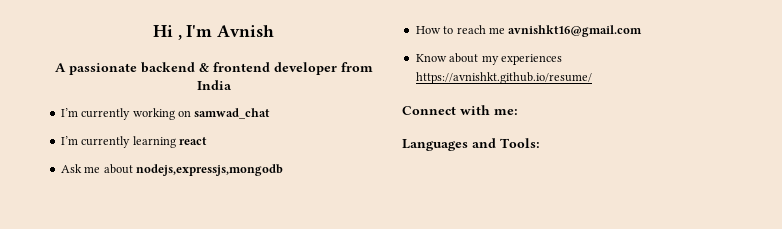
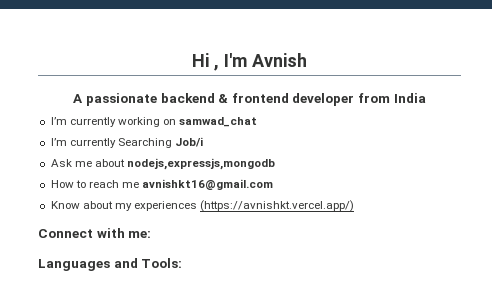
[132,136,207,148] learning react -> [117,137,203,148] Searching Job/i
[415,72,592,84] https://avnishkt.github.io/resume/ -> [200,200,355,212] (https://avnishkt.vercel.app/)

